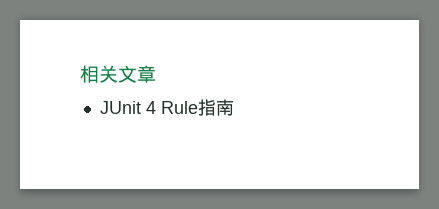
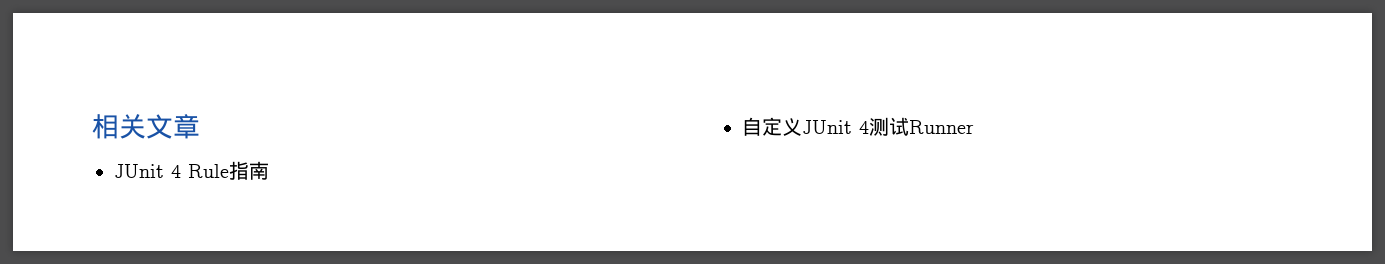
(234, 107) none -> [742,117,974,136] // 自定义JUnit 4测试Runner

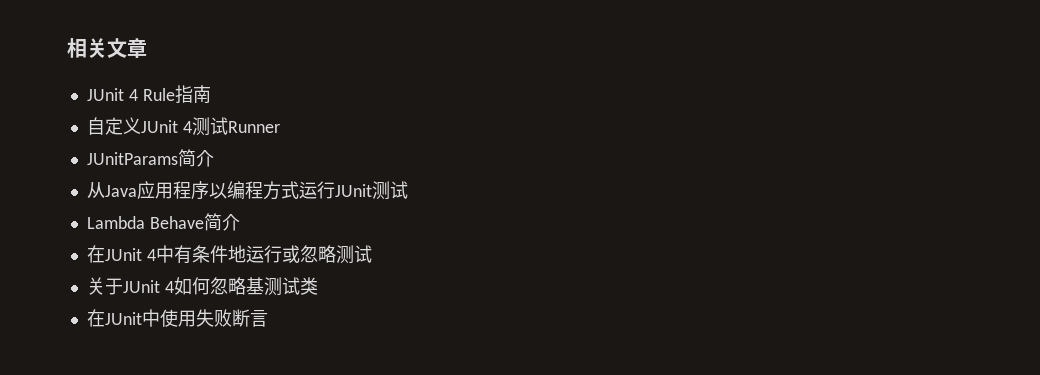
(974, 127) none -> [86,149,214,167] [86,181,408,200] [86,213,240,231] [86,245,372,264] [86,277,318,296] [86,309,268,327] // JUnitParams简介 // 从Java应用程序以编程方式运行JUnit测试 // Lambda Behave简介 // 在JUnit 4中有条件地运行或忽略测试 // 关于JUnit 4如何忽略基测试类 // 在JUnit中使用失败断言

